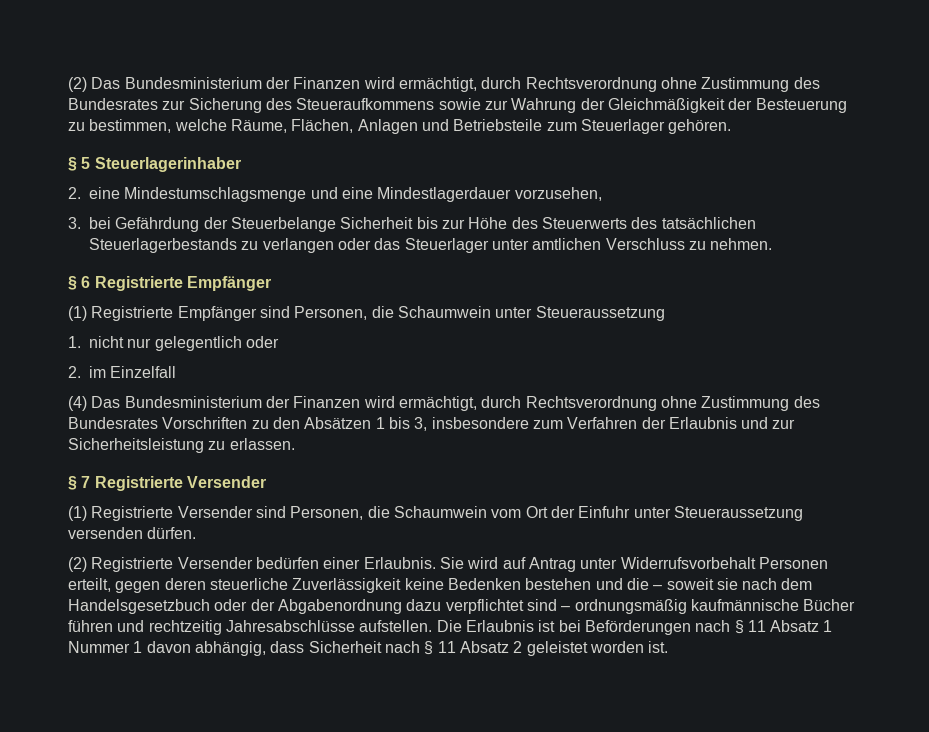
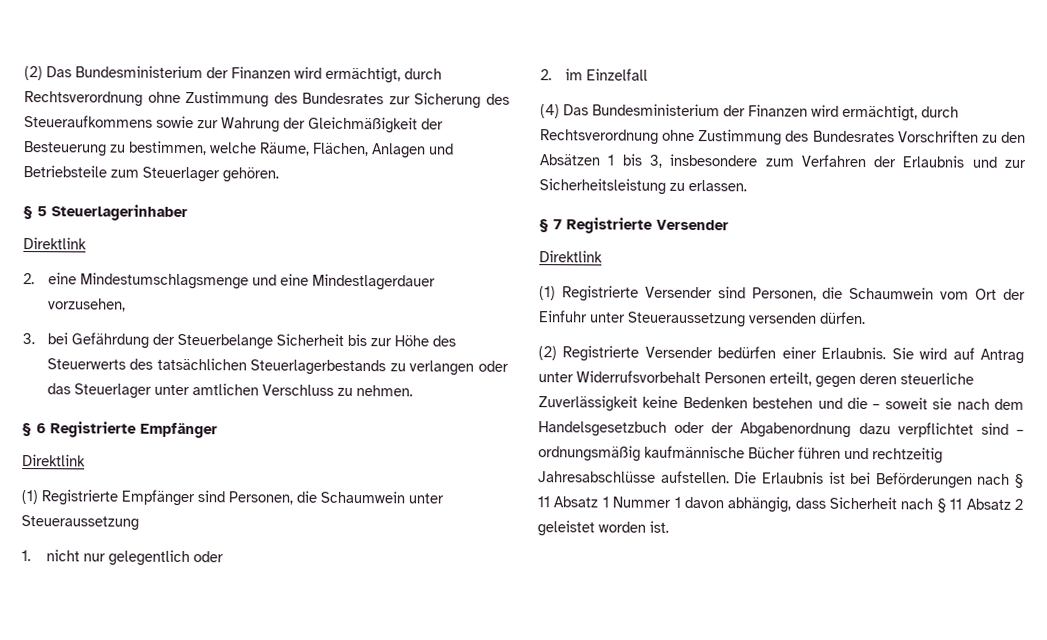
(241, 164) none -> [23,237,87,250] // Direktlink
(271, 283) none -> [22,454,86,467] // Direktlink
(266, 482) none -> [539,250,603,263] // Direktlink

